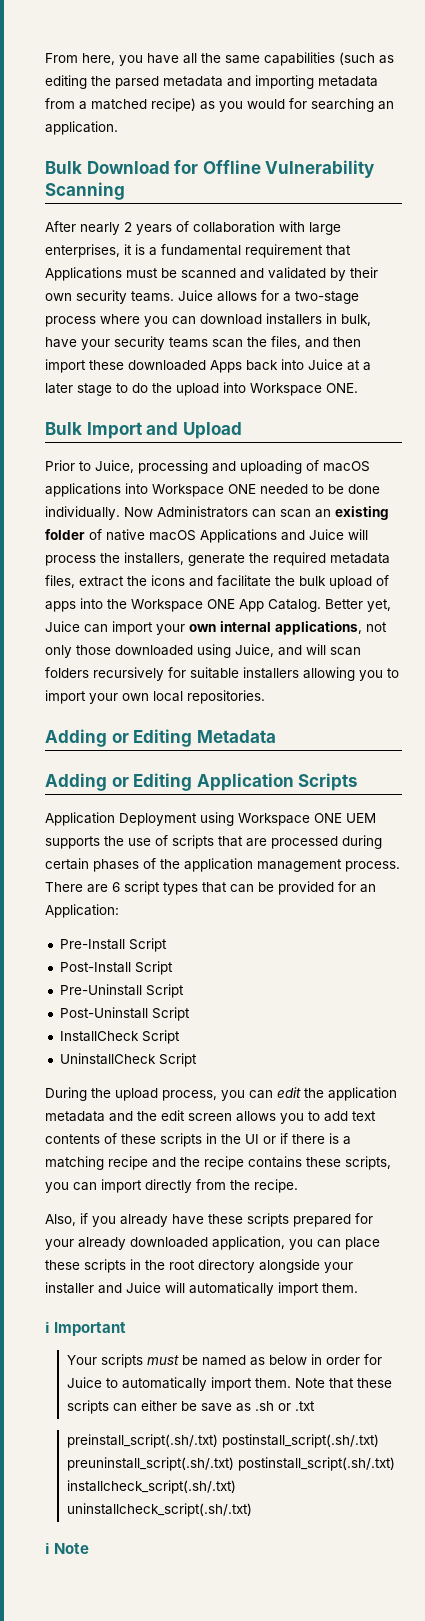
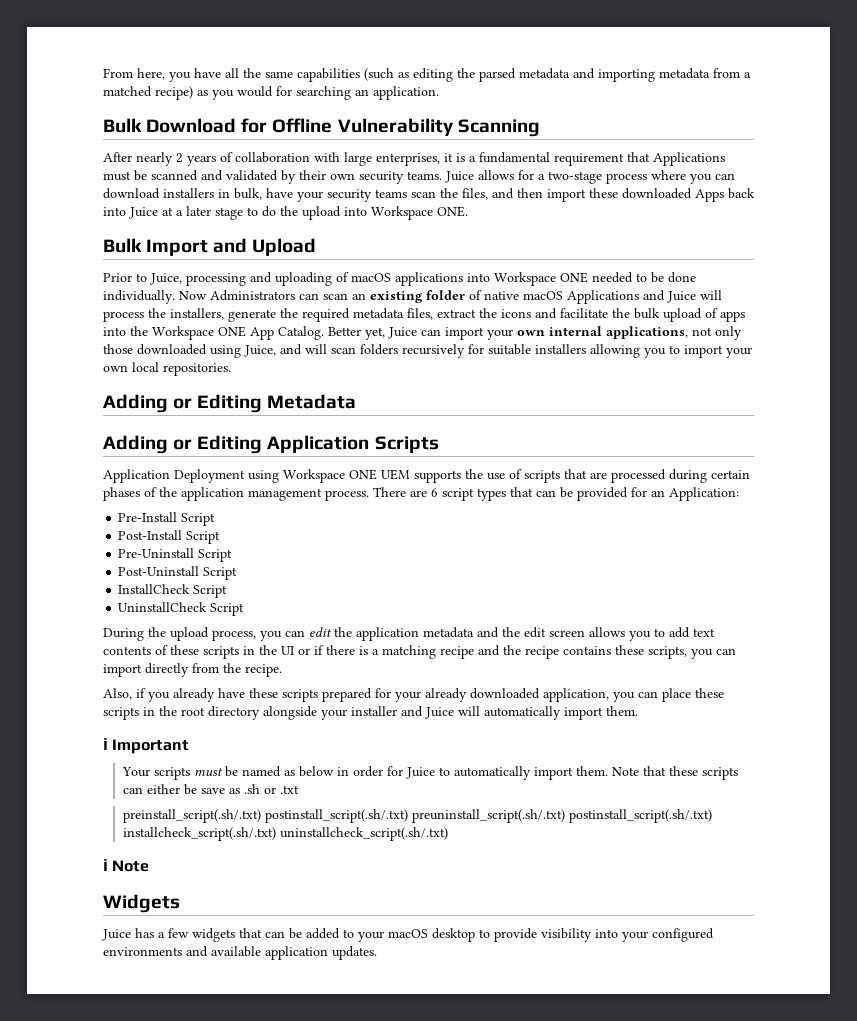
(90, 1548) none -> [103,894,180,913] [102,928,714,942] [103,946,377,960] // Widgets // Juice has a few widgets that can be added to your macOS desktop to provide visibility into your configured environments and available application updates.

